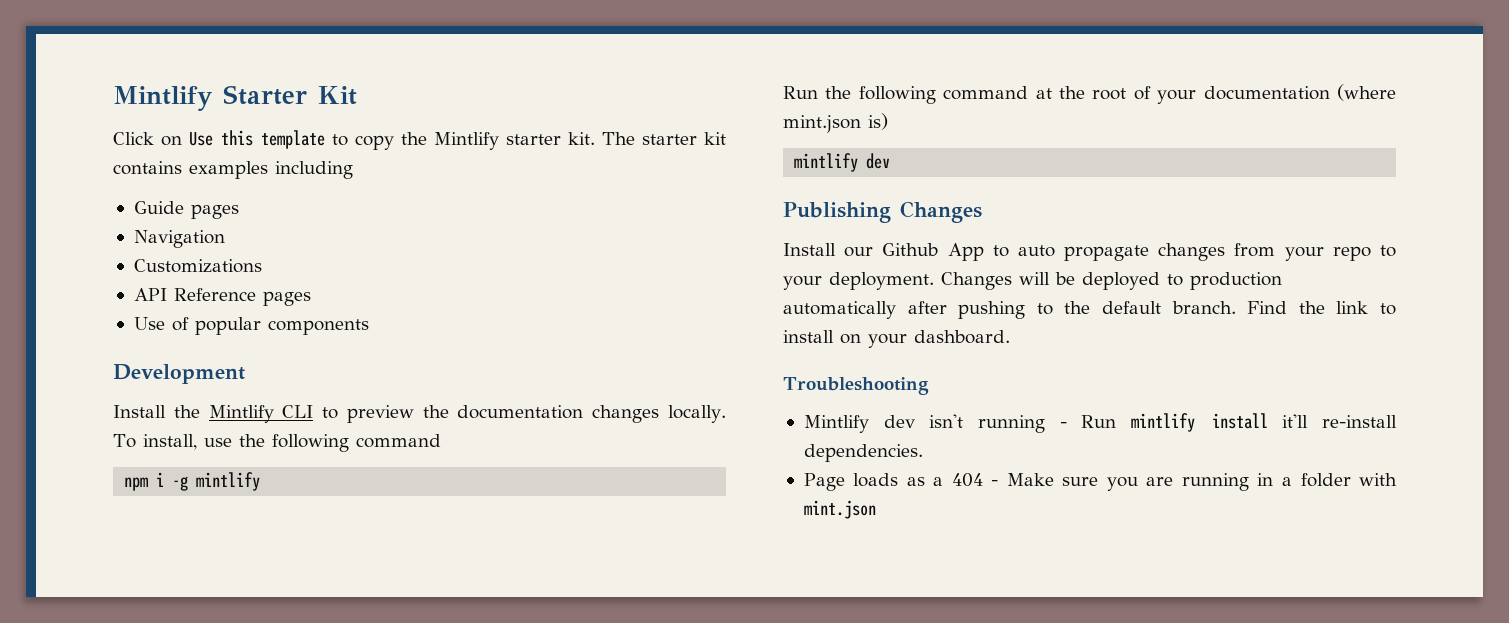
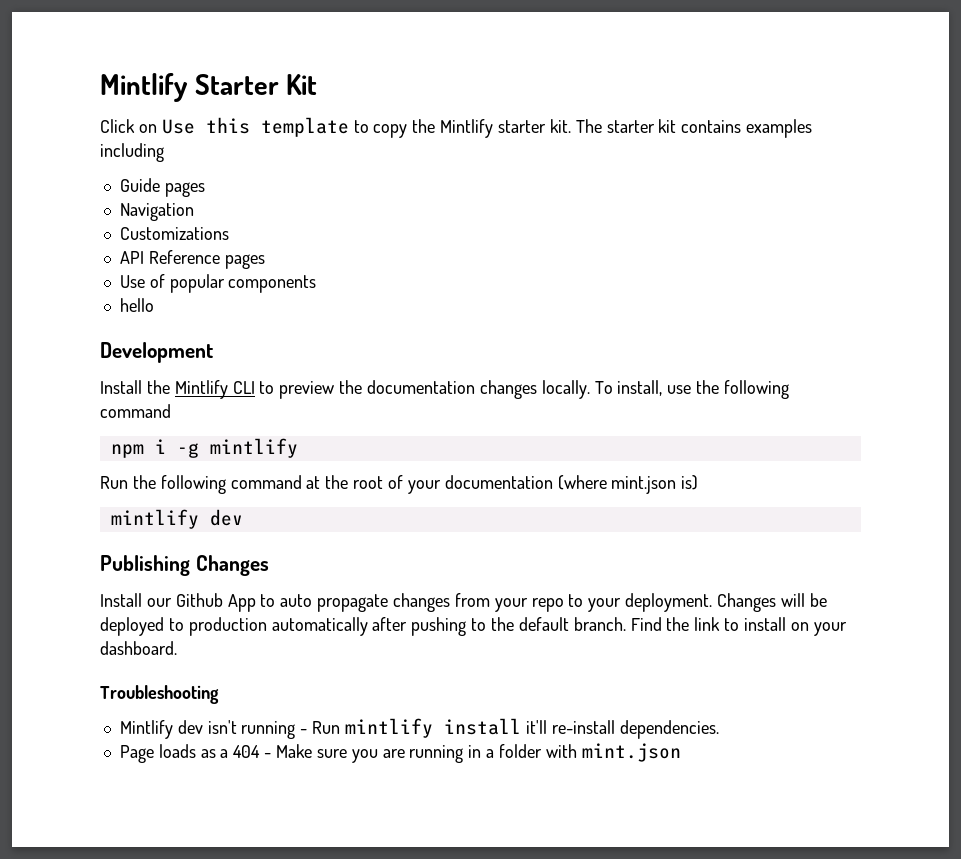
(369, 327) none -> [119,298,154,312] // hello

